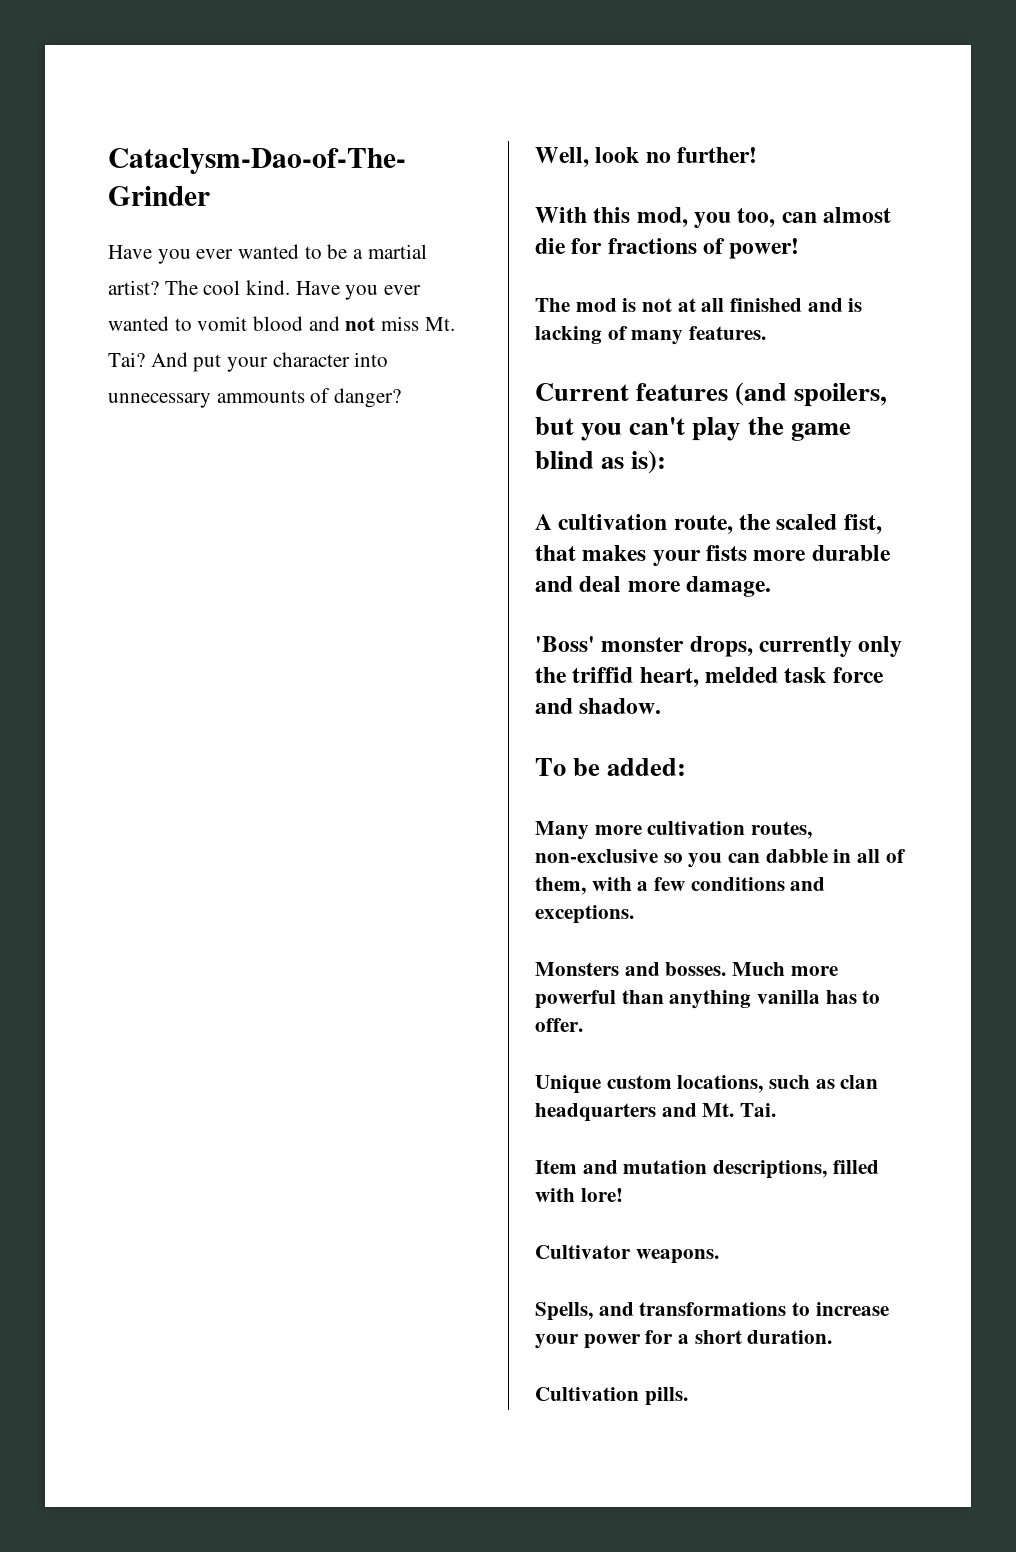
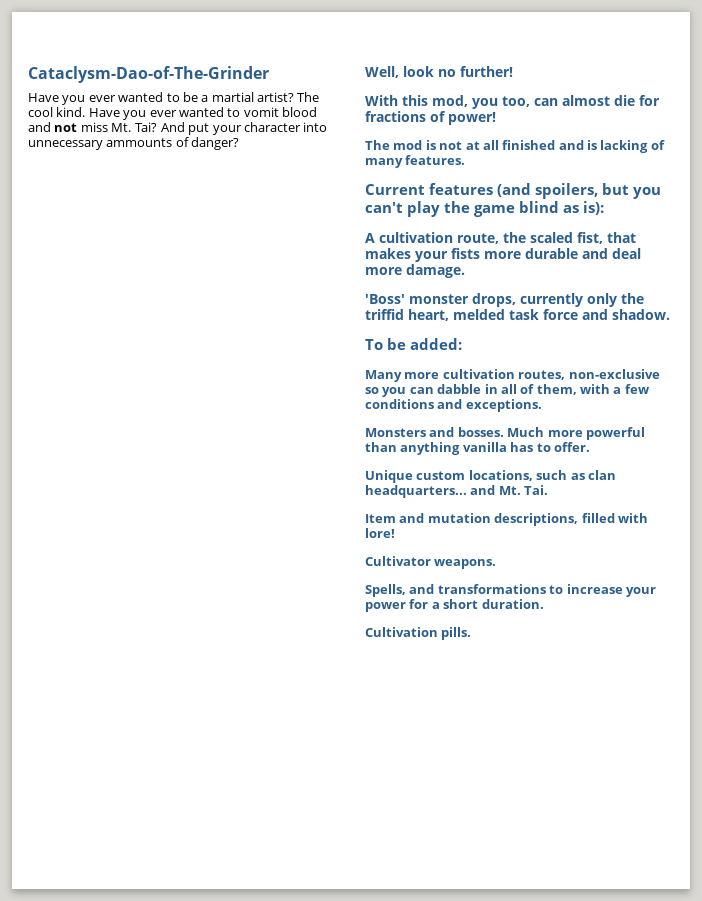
[535,1103,656,1122] headquarters -> [365,485,467,498] headquarters...

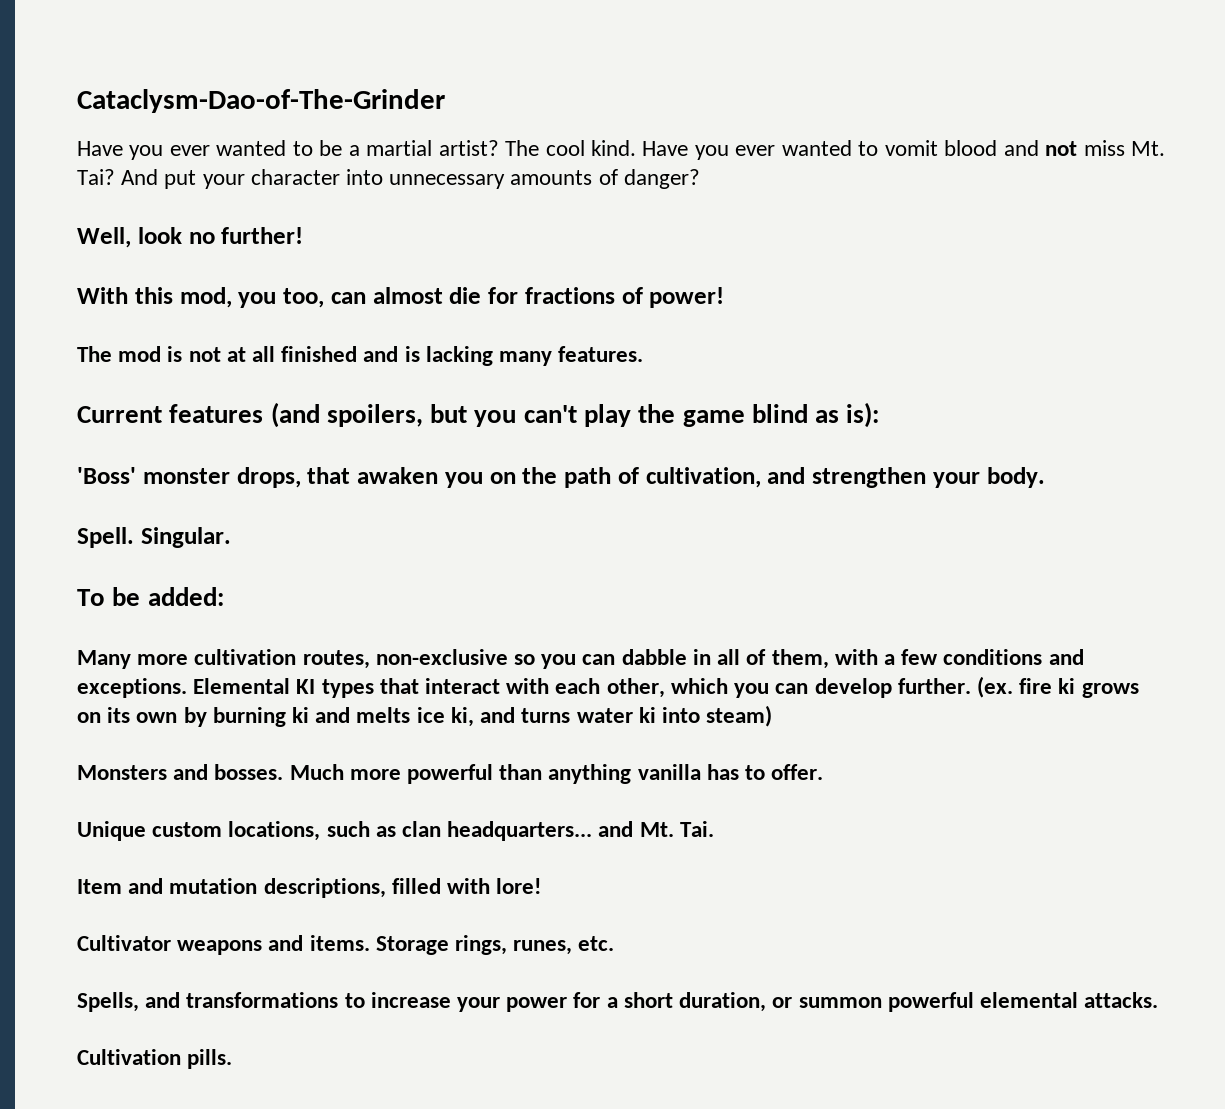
[106,138,173,147] ammounts -> [510,170,593,185] amounts
[650,140,665,150] of -> (493, 356) none
[365,232,636,244] [365,248,641,262] [365,264,465,278] [365,293,644,307] [365,309,670,321] A cultivation route, the scaled fist, that makes your fists more durable and deal more damage. // 'Boss' monster drops, currently only the triffid heart, melded task force and shadow. -> [77,467,1045,488] [77,527,231,548] 'Boss' monster drops, that awaken you on the path of cultivation, and strengthen your body. // Spell. Singular.
(542, 405) none -> [193,676,1139,698] [77,705,773,727] Elemental KI types that interact with each other, which you can develop further. (ex. fire ki grows on its own by burning ki and melts ice ki, and turns water ki into steam)
[434,559,497,569] weapons. -> [177,935,615,955] weapons and items. Storage rings, runes, etc.
[481,599,544,609] duration. -> [679,992,1159,1012] duration, or summon powerful elemental attacks.

